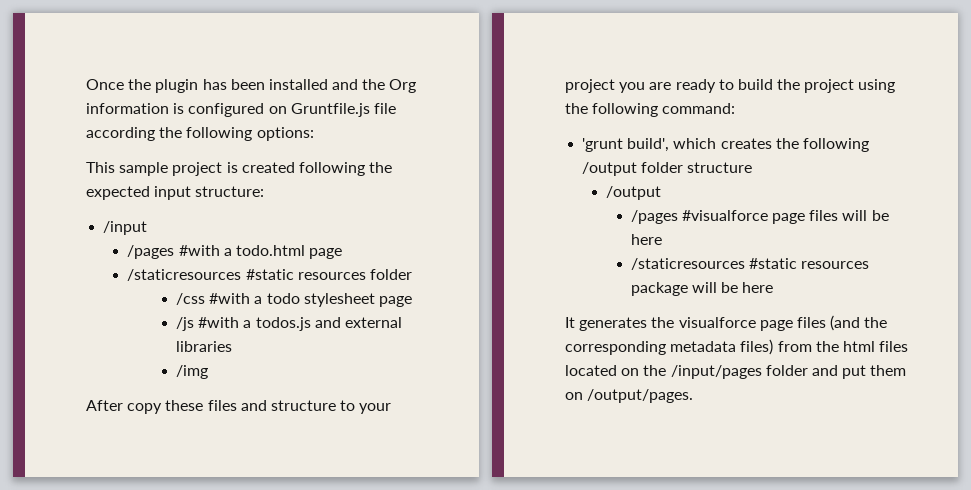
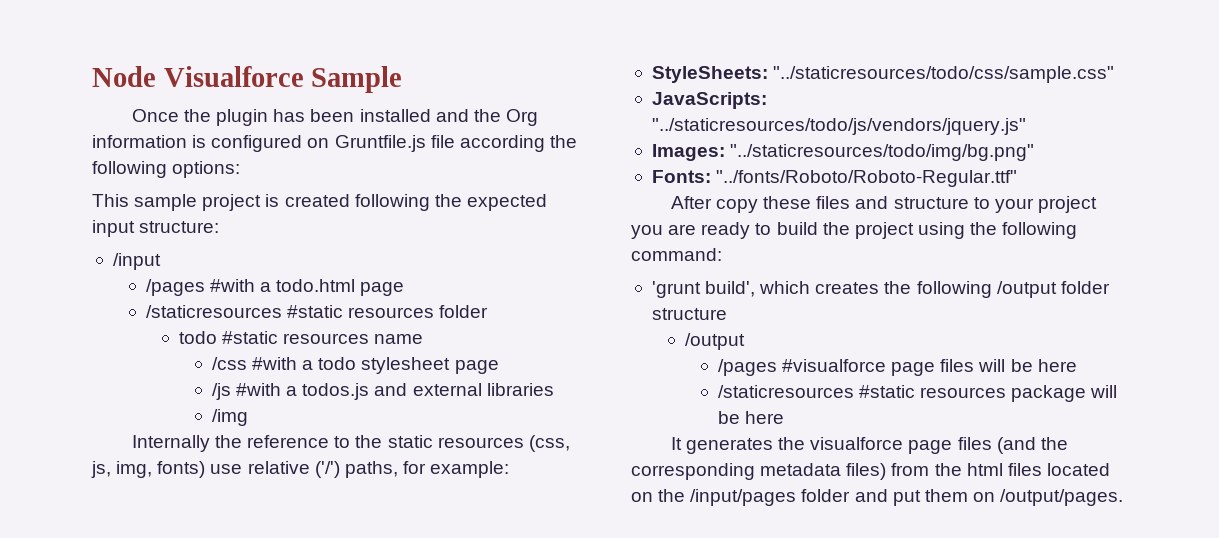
(86, 84) none -> [92,66,403,93] Node Visualforce Sample //
(412, 274) none -> [178,331,424,344] // todo #static resources name
(209, 372) none -> [131,435,570,452] [91,461,510,478] [651,66,1115,83] [651,92,767,109] [651,118,1026,135] [651,144,1035,161] [651,170,1018,187] // Internally the reference to the static resources (css, js, img, fonts) use relative ('/') paths, for example: // StyleSheets: "../staticresources/todo/css/sample.css" // JavaScripts: "../staticresources/todo/js/vendors/jquery.js" // Images: "../staticresources/todo/img/bg.png" // Fonts: "../fonts/Roboto/Roboto-Regular.ttf"

